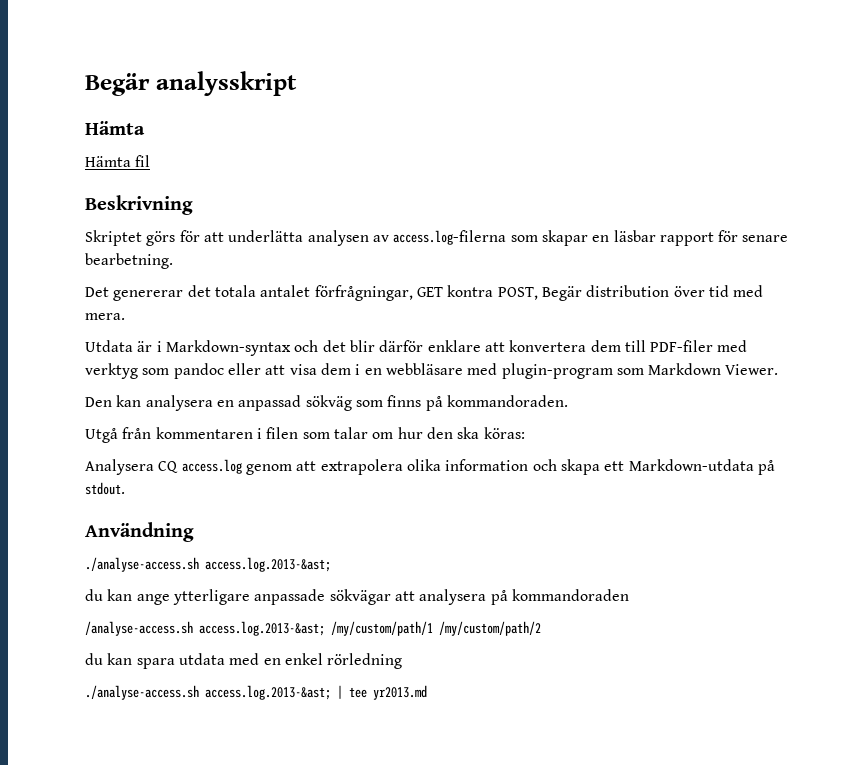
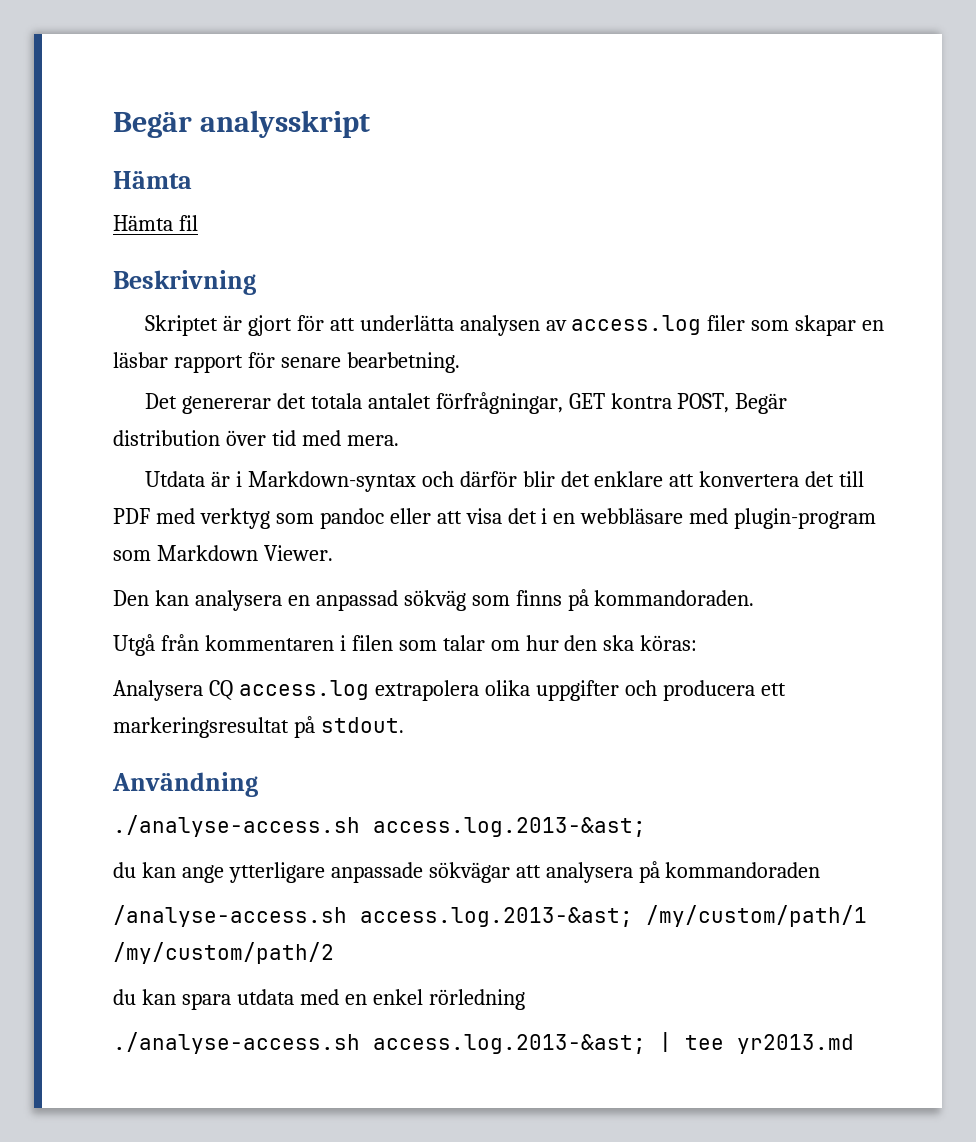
[146,231,176,246] görs -> [222,315,292,336] är gjort
[393,230,507,245] access.log-filerna -> [571,315,746,335] access.log filer
[322,340,714,352] det blir därför enklare att konvertera dem till PDF-filer -> [459,471,865,487] [113,508,150,524] därför blir det enklare att konvertera det till PDF
[320,363,351,375] dem -> [507,508,537,524] det
[245,459,754,475] genom att extrapolera olika information och skapa ett Markdown-utdata -> [374,680,786,701] [113,717,289,738] extrapolera olika uppgifter och producera ett markeringsresultat

